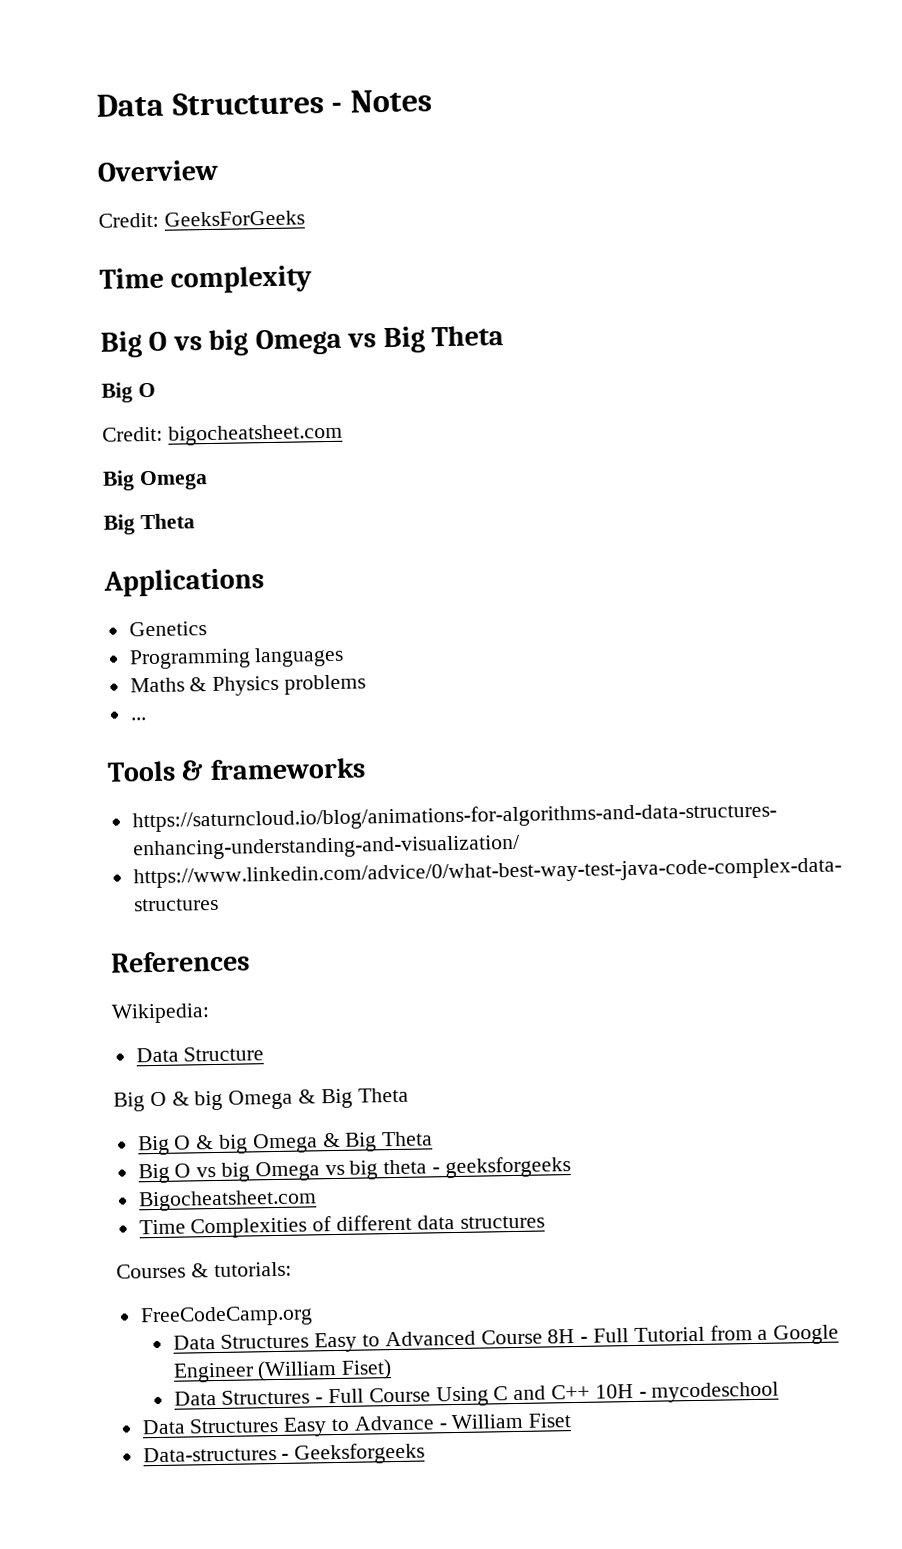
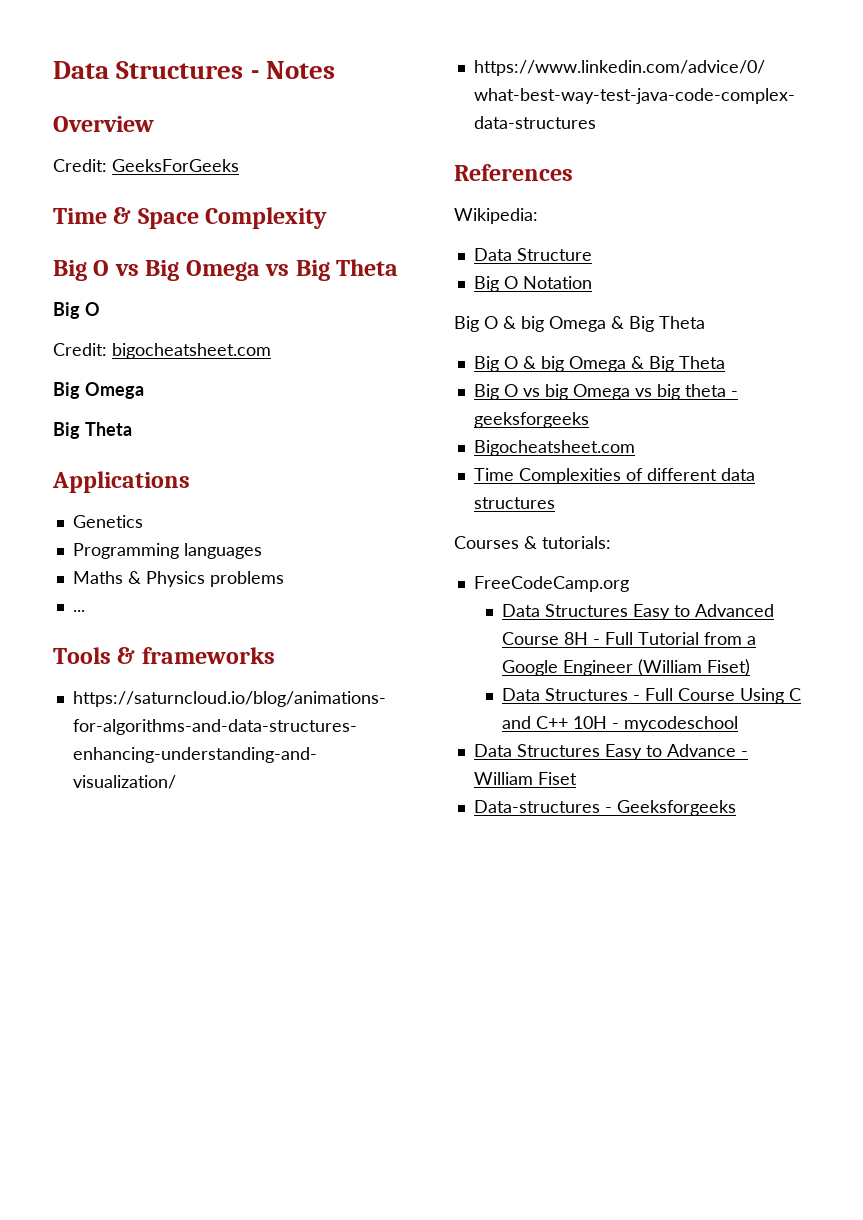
[170,265,313,294] [100,329,249,358] complexity // Big O vs big -> [113,207,328,229] [53,260,180,281] & Space Complexity // Big O vs Big
(265, 1054) none -> [473,276,592,292] // Big O Notation

